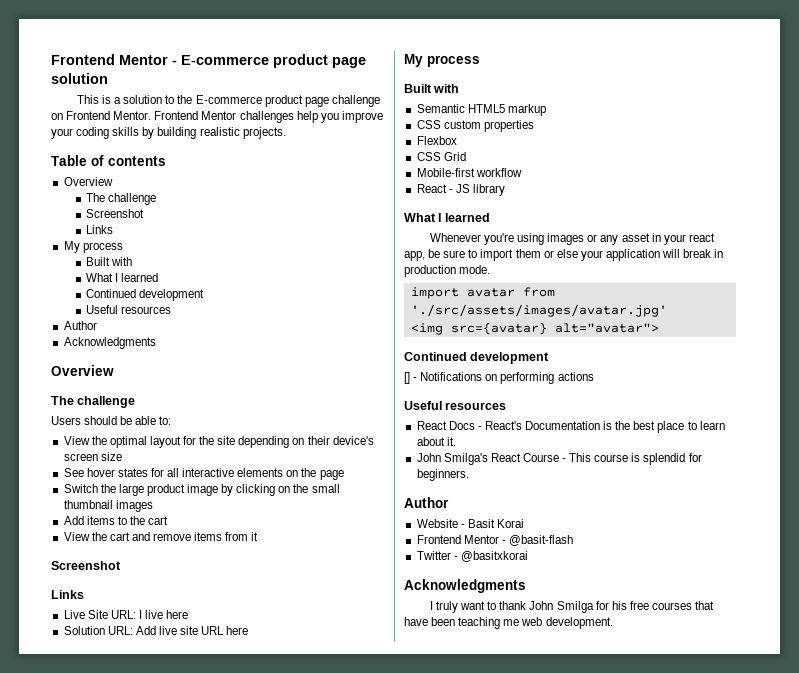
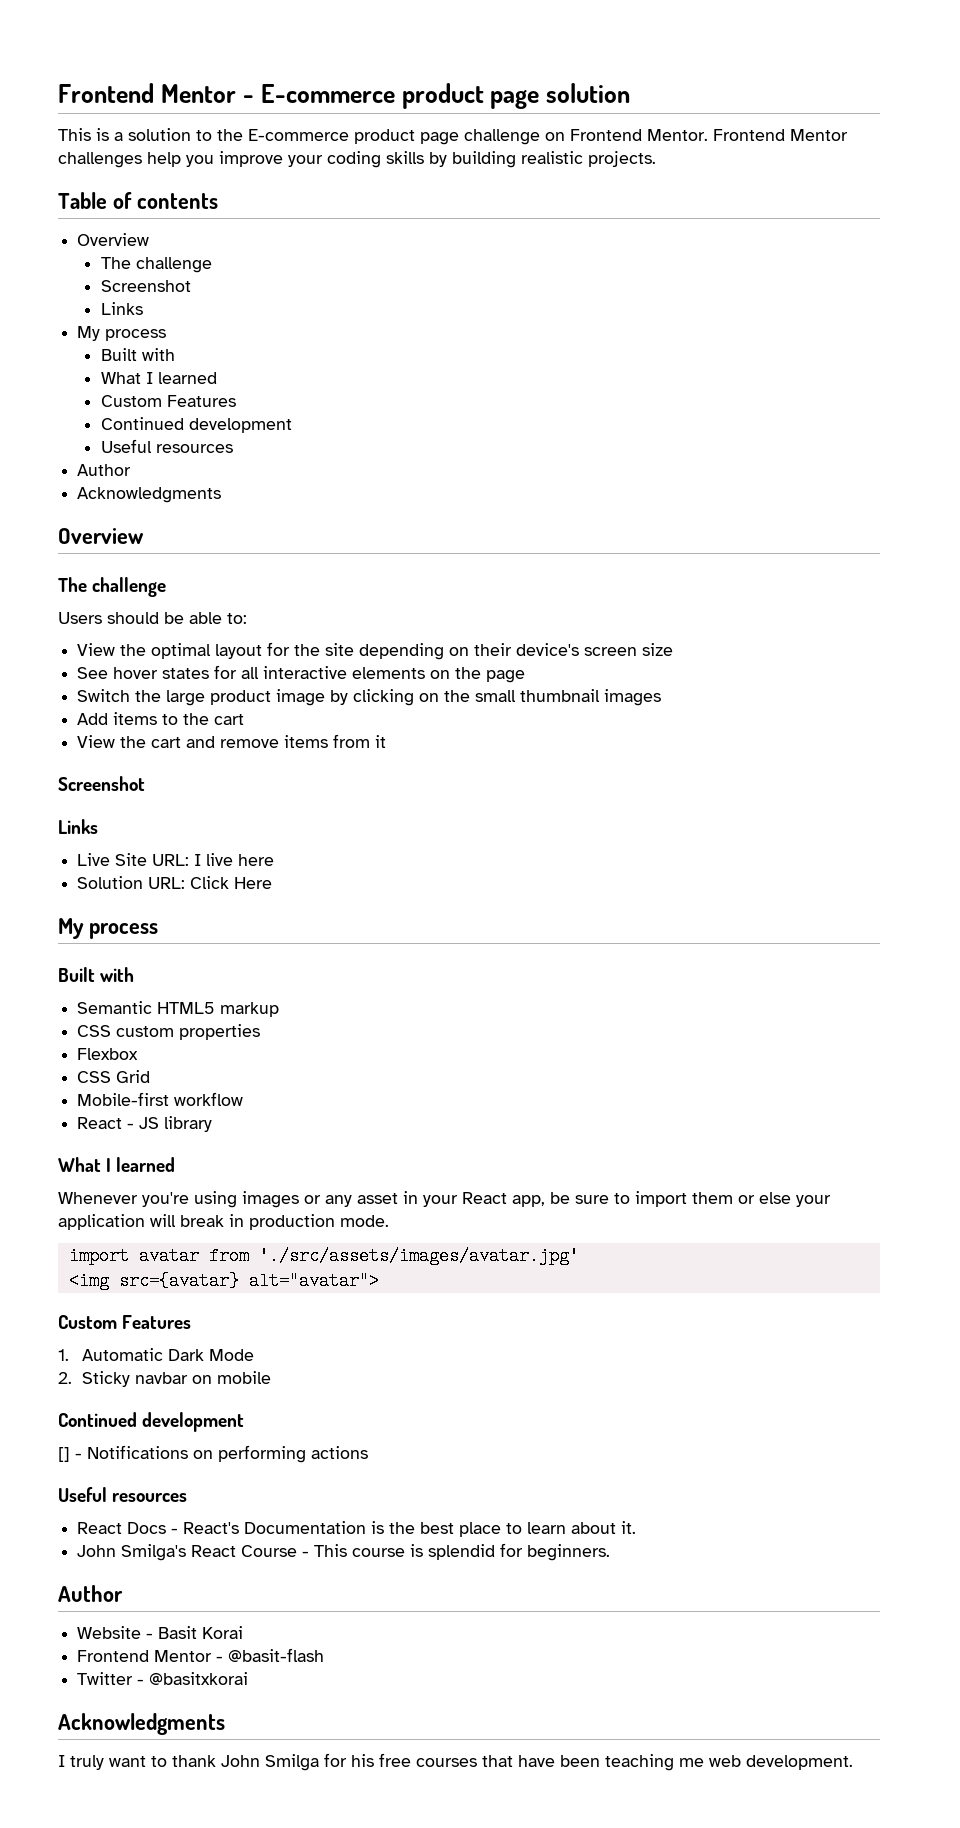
(159, 277) none -> [101,395,237,407] // Custom Features
[135,626,249,635] Add live site URL here -> [190,876,273,889] Click Here
[688,233,715,242] react -> [462,1192,507,1204] React
(659, 328) none -> [58,1315,192,1329] [58,1348,254,1361] [58,1371,271,1387] // Custom Features // 1. Automatic Dark Mode // 2. Sticky navbar on mobile

